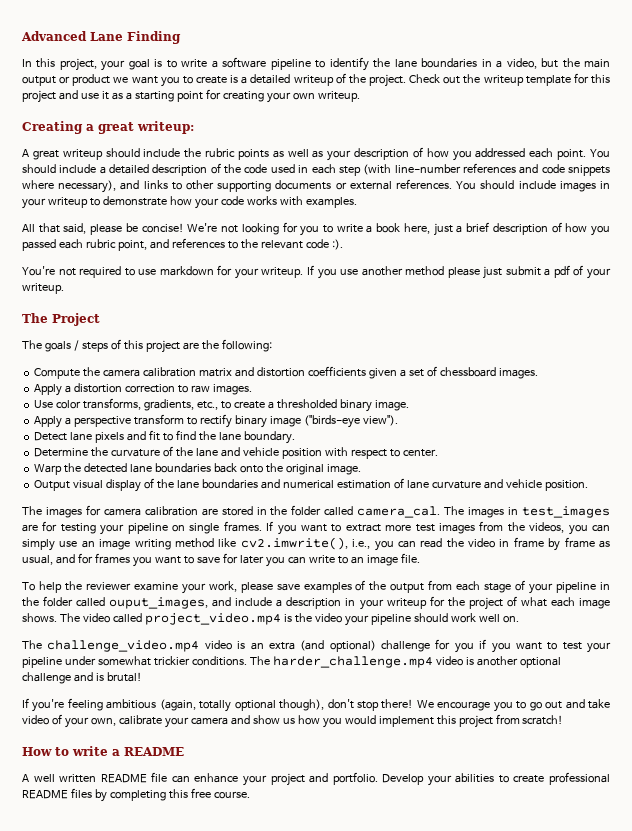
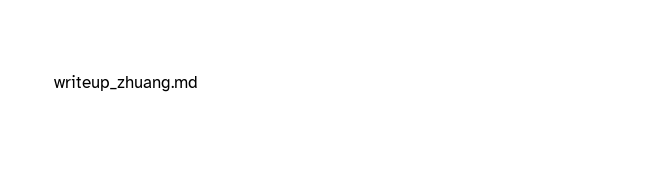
[21,31,181,44] [22,57,611,71] [22,73,611,87] [22,89,360,103] [22,121,194,134] [22,147,611,161] [22,163,611,176] [22,179,610,193] [22,196,357,209] [22,222,611,236] [22,238,343,251] [22,265,611,279] [22,283,64,294] [22,313,100,326] [22,339,272,353] [34,366,538,379] [34,383,252,396] [34,398,409,412] [34,414,398,428] [34,430,295,444] [34,446,438,459] [34,463,361,475] [34,478,588,492] [22,505,610,518] [22,521,610,535] [22,537,611,551] [22,553,420,567] [22,580,611,594] [22,596,610,610] [22,613,519,626] [22,639,611,653] [22,656,561,668] [22,672,142,684] [22,698,611,712] [22,714,564,728] [22,746,184,756] [22,772,610,786] [22,788,250,802] Advanced Lane Finding // In this project, your goal is to write a software pipeline to identify the lane boundaries in a video, but the main output or product we want you to create is a detailed writeup of the project. Check out the writeup template for this project and use it as a starting point for creating your own writeup. // Creating a great writeup: // A great writeup should include the rubric points as well as your description of how you addressed each point. You should include a detailed description of the code used in each step (with line-number references and code snippets where necessary), and links to other supporting documents or external references. You should include images in your writeup to demonstrate how your code works with examples. // All that said, please be concise! We're not looking for you to write a book here, just a brief description of how you passed each rubric point, and references to the relevant code :). // You're not required to use markdown for your writeup. If you use another method please just submit a pdf of your writeup. // The Project // The goals / steps of this project are the following: // Compute the camera calibration matrix and distortion coefficients given a set of chessboard images. // Apply a distortion correction to raw images. // Use color transforms, gradients, etc., to create a thresholded binary image. // Apply a perspective transform to rectify binary image ("birds-eye view"). // Detect lane pixels and fit to find the lane boundary. // Determine the curvature of the lane and vehicle position with respect to center. // Warp the detected lane boundaries back onto the original image. // Output visual display of the lane boundaries and numerical estimation of lane curvature and vehicle position. // The images for camera calibration are stored in the folder called camera_cal. The images in test_images are for testing your pipeline on single frames. If you want to extract more test images from the videos, you can simply use an image writing method like cv2.imwrite(), i.e., you can read the video in frame by frame as usual, and for frames you want to save for later you can write to an image file. // To help the reviewer examine your work, please save examples of the output from each stage of your pipeline in the folder called ouput_images, and include a description in your writeup for the project of what each image shows. The video called project_video.mp4 is the video your pipeline should work well on. // The challenge_video.mp4 video is an extra (and optional) challenge for you if you want to test your pipeline under somewhat trickier conditions. The harder_challenge.mp4 video is another optional challenge and is brutal! // If you're feeling ambitious (again, totally optional though), don't stop there! We encourage you to go out and take video of your own, calibrate your camera and show us how you would implement this project from scratch! // How to write a README // A well written README file can enhance your project and portfolio. Develop your abilities to create professional README files by completing this free course. -> [54,75,198,92] writeup_zhuang.md

